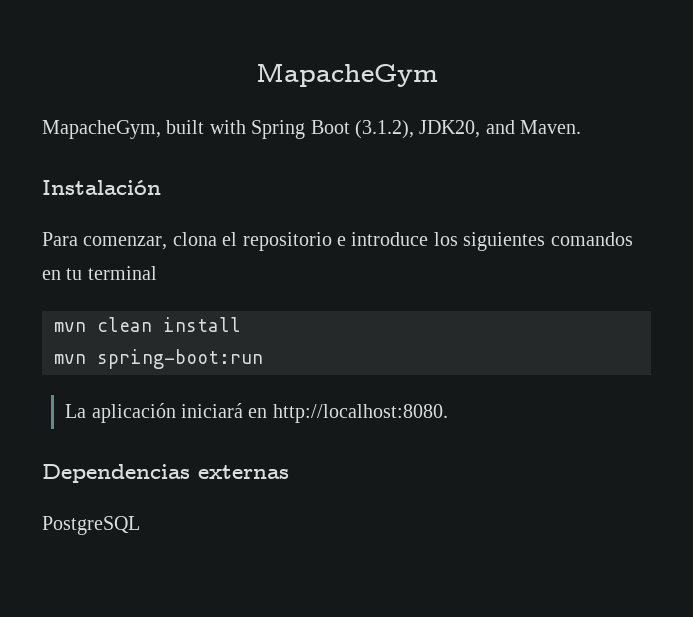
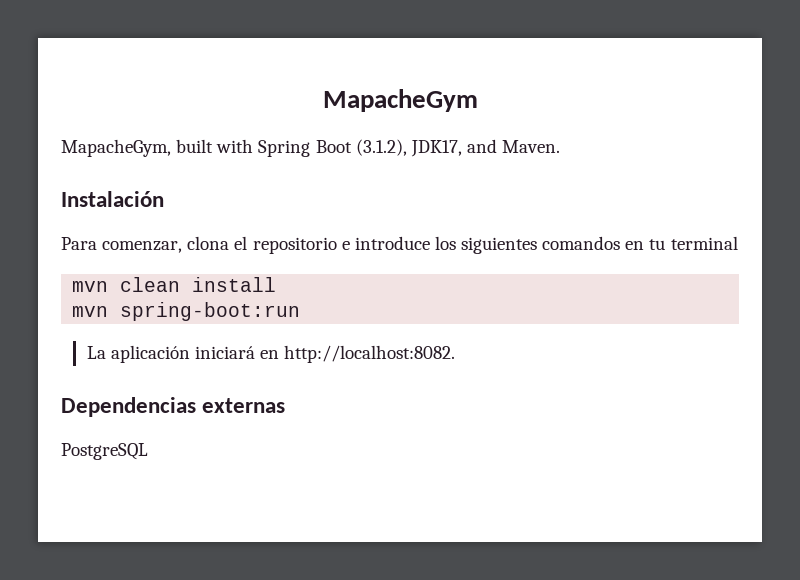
[419,120,481,138] JDK20, -> [410,140,462,157] JDK17,
[272,404,448,423] http://localhost:8080. -> [284,345,456,363] http://localhost:8082.

